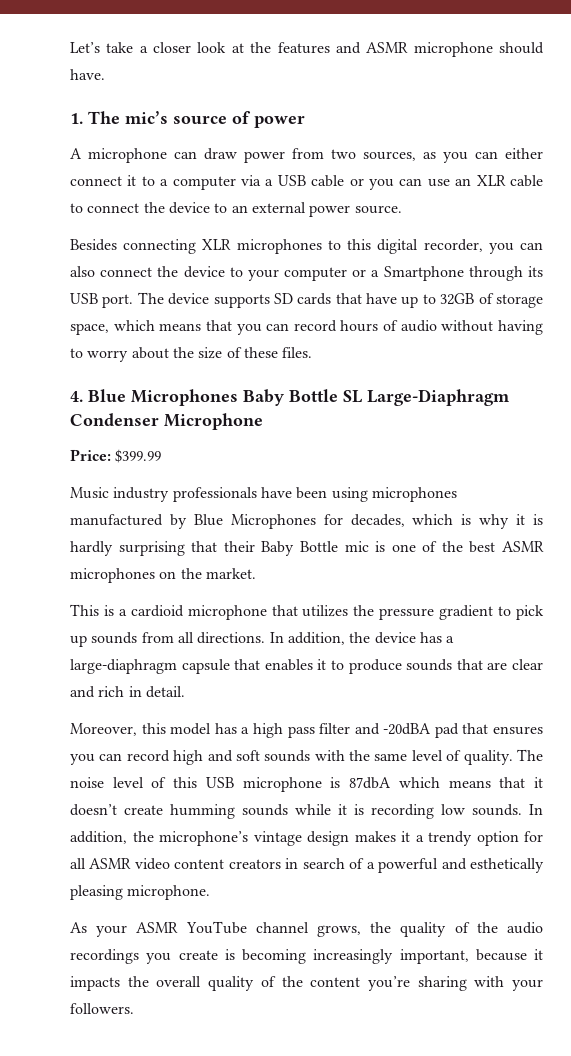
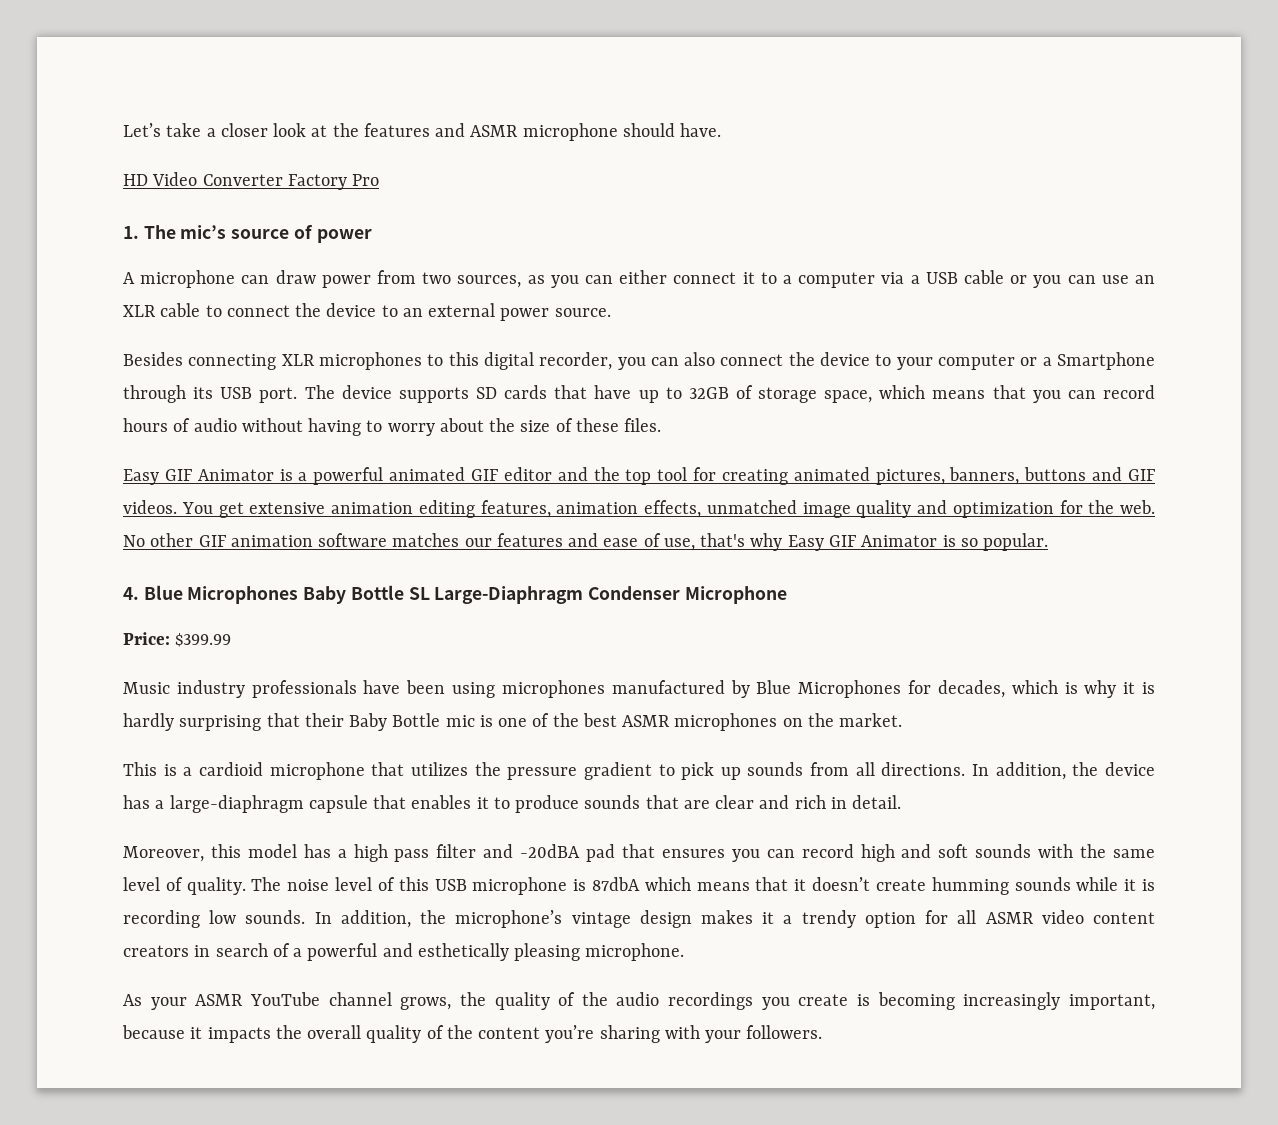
(105, 74) none -> [123,172,380,190] // HD Video Converter Factory Pro
(313, 352) none -> [123,467,1156,485] [123,500,1155,518] [123,533,1049,551] // Easy GIF Animator is a powerful animated GIF editor and the top tool for creating animated pictures, banners, buttons and GIF videos. You get extensive animation editing features, animation effects, unmatched image quality and optimization for the web. No other GIF animation software matches our features and ease of use, that's why Easy GIF Animator is so popular.

